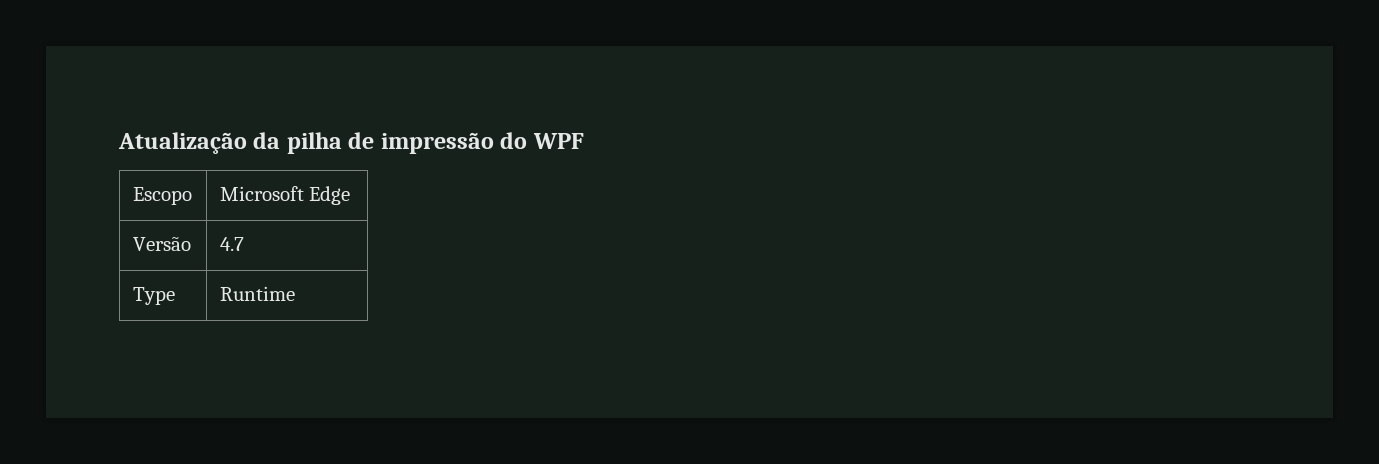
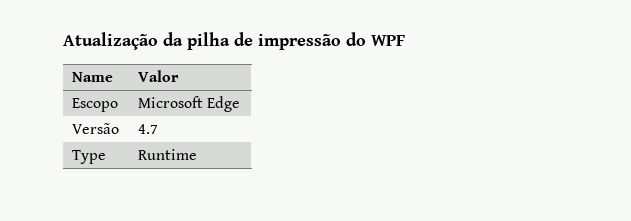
(584, 141) none -> [72,72,114,82] [138,70,180,82] // Name | Valor

